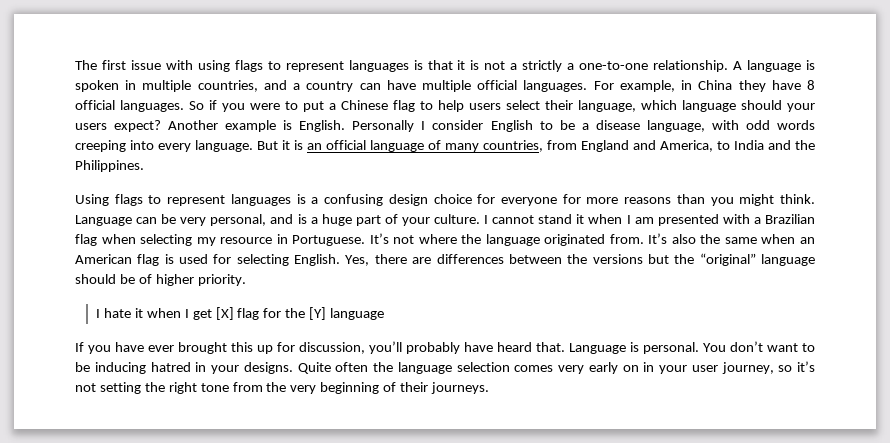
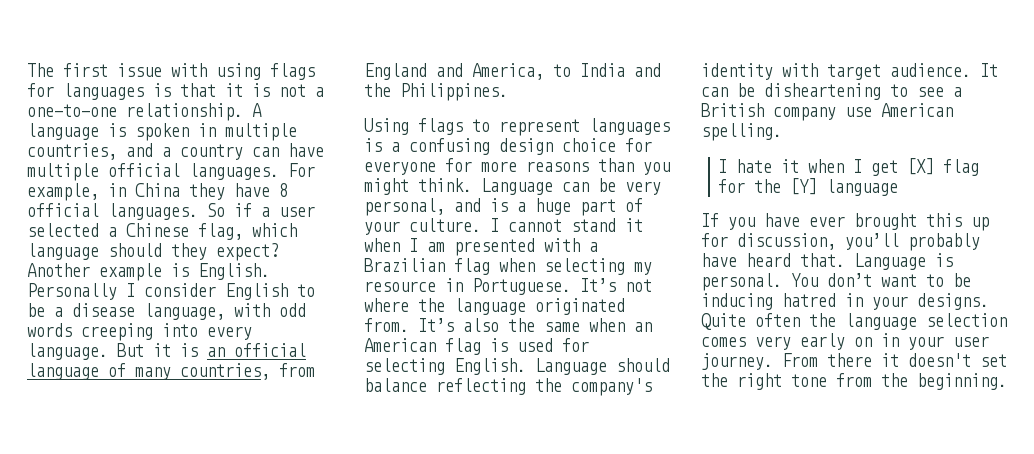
[267,61,344,72] to represent -> [27,83,54,97] for
[522,60,575,72] strictly a -> (324, 92) none
[222,100,636,112] you were to put a Chinese flag to help users select their language, -> [261,206,315,217] [27,223,243,240] a user selected a Chinese flag,
[787,103,815,112] [75,123,107,130] your users -> [171,243,207,260] they
[345,253,816,266] [75,274,246,286] Yes, there are differences between the versions but the “original” language should be of higher priority. -> [535,358,670,375] [364,378,652,396] [701,63,998,80] [701,83,962,100] [701,103,953,121] [701,123,782,141] Language should balance reflecting the company's identity with target audience. It can be disheartening to see a British company use American spelling.
[721,361,815,374] [75,382,141,394] journey, so it’s not setting -> [701,353,1007,370] journey. From there it doesn't set
[290,382,490,394] very beginning of their journeys. -> [917,373,1007,390] beginning.

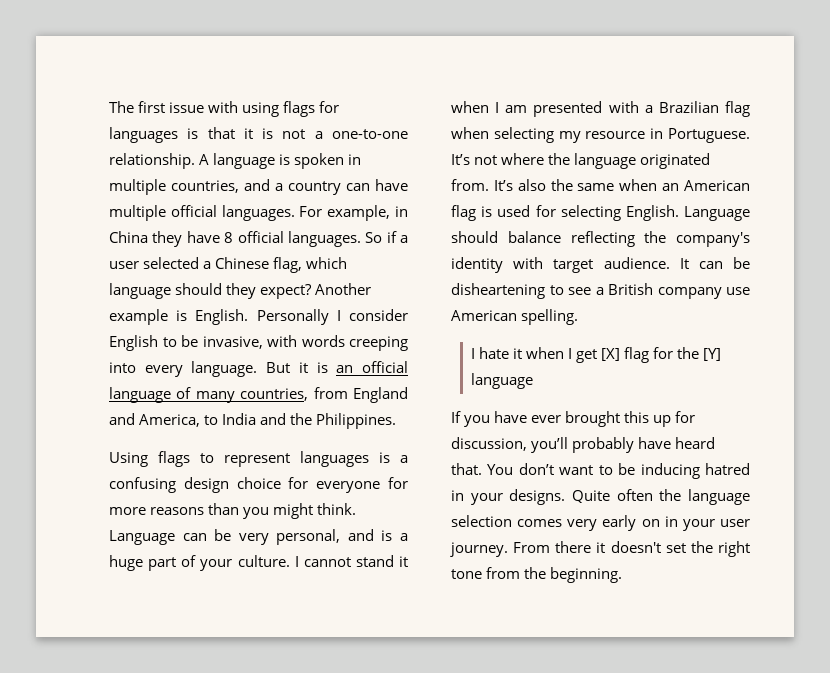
[54,303,306,320] a disease language, with odd -> [202,335,297,349] invasive, with
[854,253,953,270] [701,273,782,291] Language is personal. -> (482, 469) none

